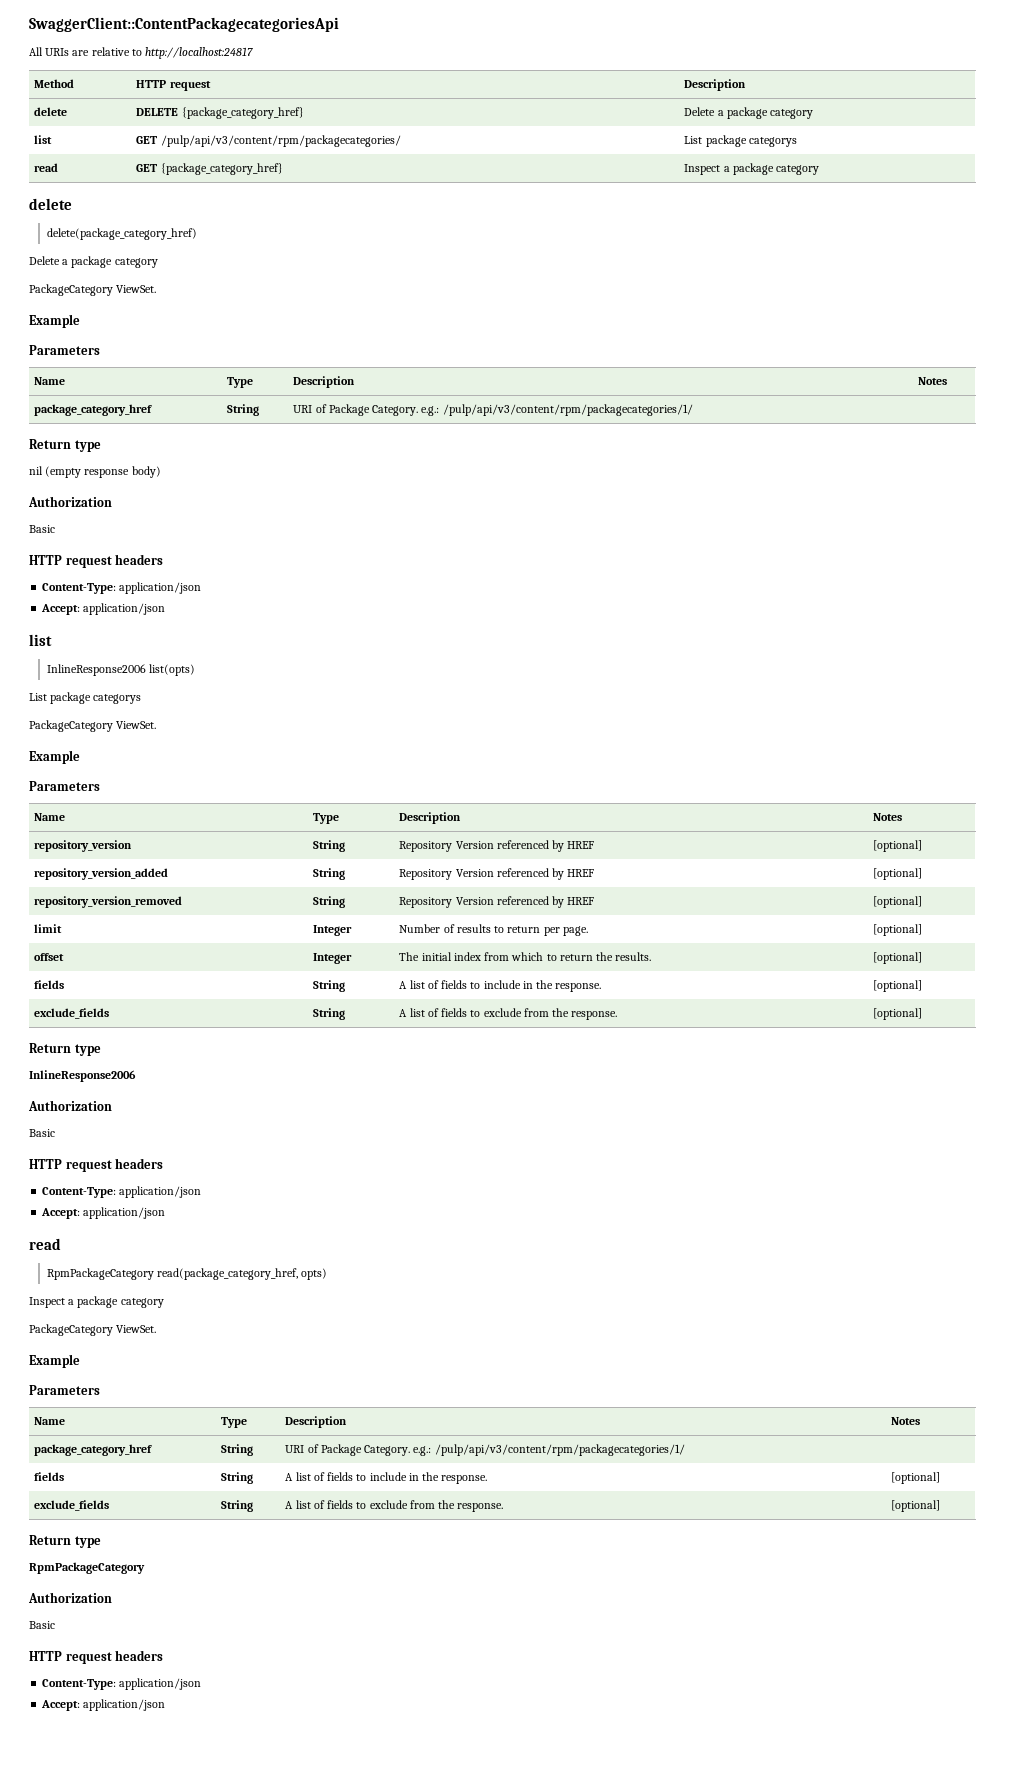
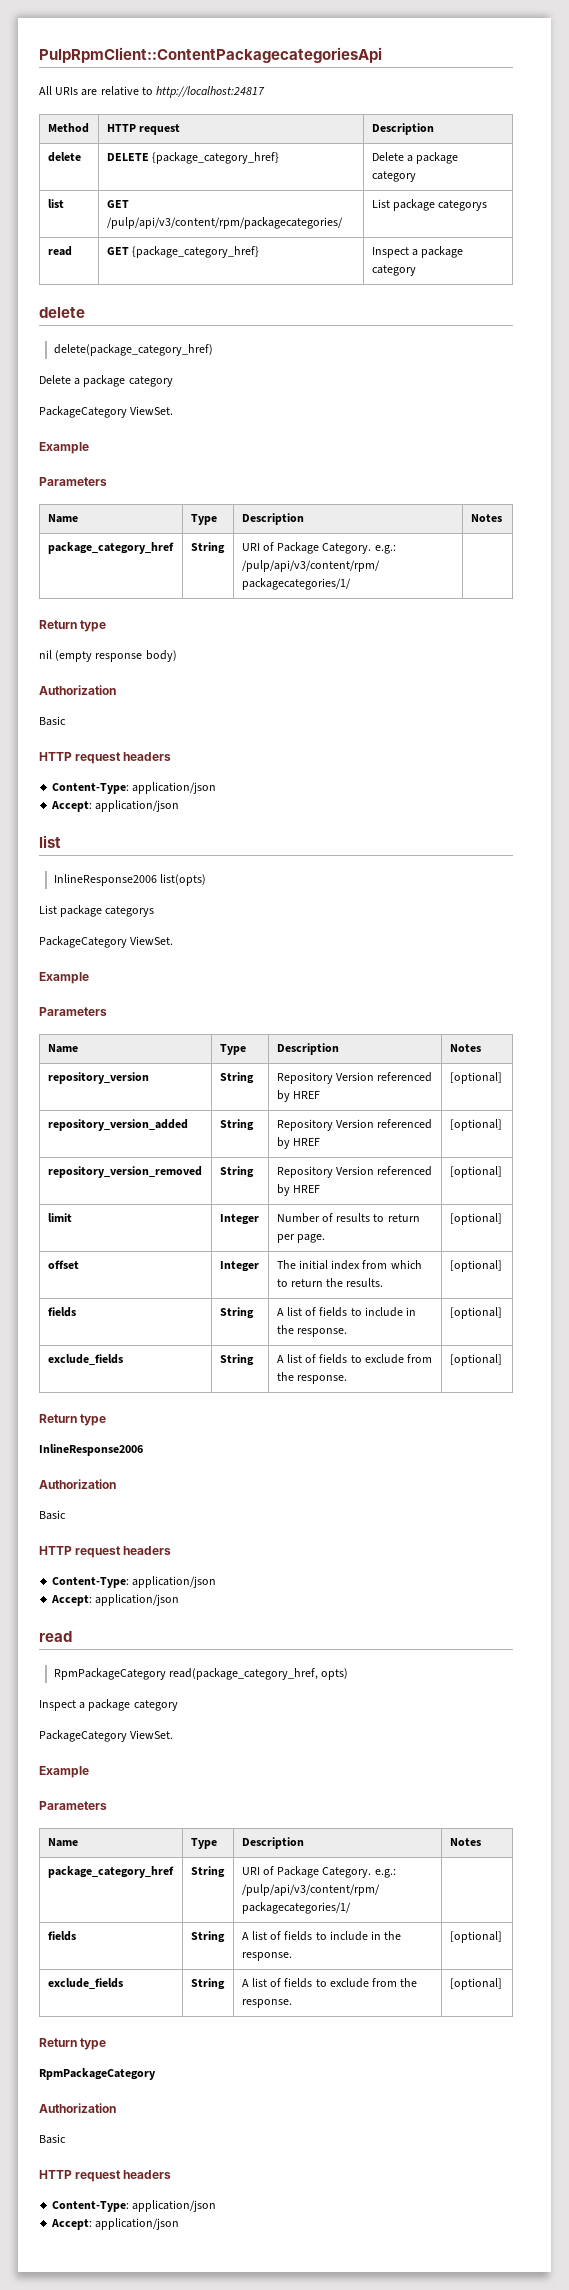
[29,17,339,32] SwaggerClient::ContentPackagecategoriesApi -> [39,47,382,63] PulpRpmClient::ContentPackagecategoriesApi

